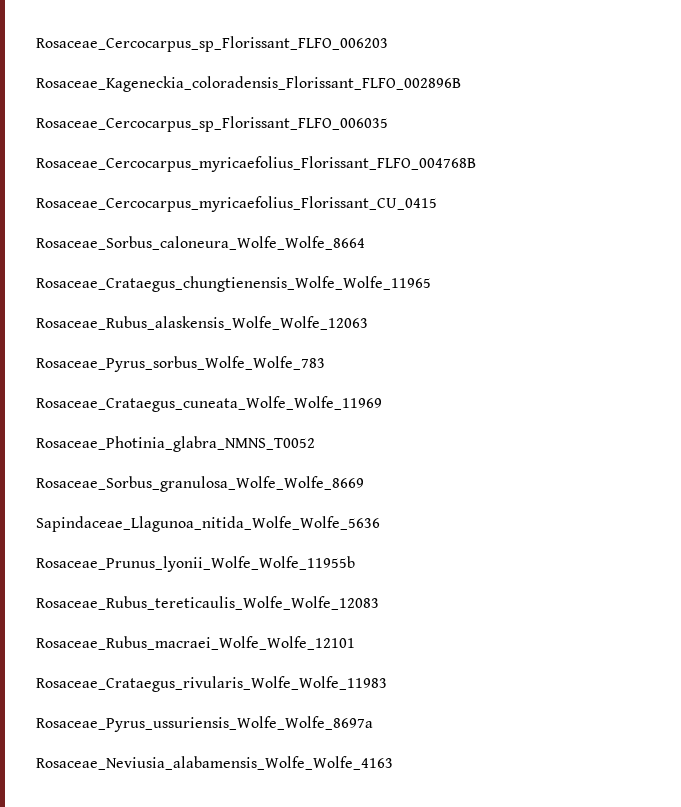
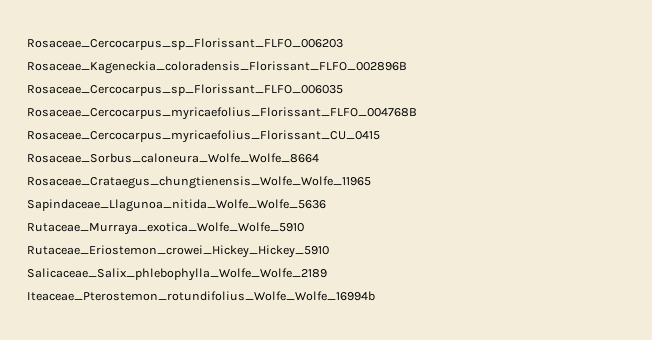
[36,316,368,330] [36,356,325,372] [36,396,382,412] [36,436,315,452] [36,476,364,492] [36,516,380,532] [36,556,355,572] [36,596,379,610] [36,636,355,650] [36,676,387,692] [36,716,373,732] [36,756,393,770] Rosaceae_Rubus_alaskensis_Wolfe_Wolfe_12063 // Rosaceae_Pyrus_sorbus_Wolfe_Wolfe_783 // Rosaceae_Crataegus_cuneata_Wolfe_Wolfe_11969 // Rosaceae_Photinia_glabra_NMNS_T0052 // Rosaceae_Sorbus_granulosa_Wolfe_Wolfe_8669 // Sapindaceae_Llagunoa_nitida_Wolfe_Wolfe_5636 // Rosaceae_Prunus_lyonii_Wolfe_Wolfe_11955b // Rosaceae_Rubus_tereticaulis_Wolfe_Wolfe_12083 // Rosaceae_Rubus_macraei_Wolfe_Wolfe_12101 // Rosaceae_Crataegus_rivularis_Wolfe_Wolfe_11983 // Rosaceae_Pyrus_ussuriensis_Wolfe_Wolfe_8697a // Rosaceae_Neviusia_alabamensis_Wolfe_Wolfe_4163 -> [27,199,326,212] [27,222,304,235] [27,245,329,258] [27,268,327,281] [27,291,375,301] Sapindaceae_Llagunoa_nitida_Wolfe_Wolfe_5636 // Rutaceae_Murraya_exotica_Wolfe_Wolfe_5910 // Rutaceae_Eriostemon_crowei_Hickey_Hickey_5910 // Salicaceae_Salix_phlebophylla_Wolfe_Wolfe_2189 // Iteaceae_Pterostemon_rotundifolius_Wolfe_Wolfe_16994b

